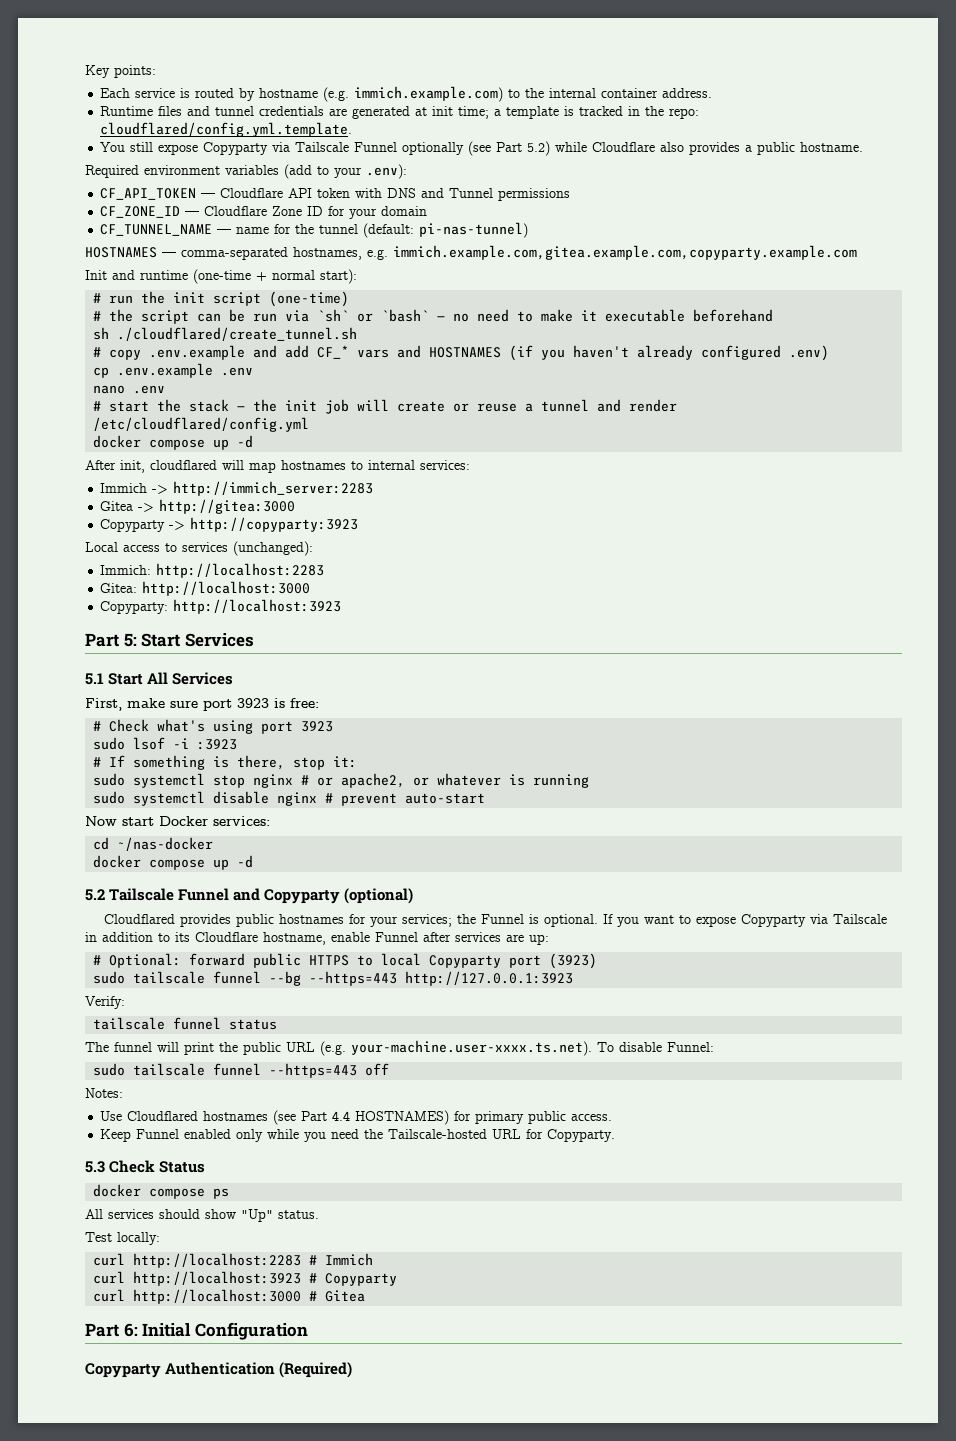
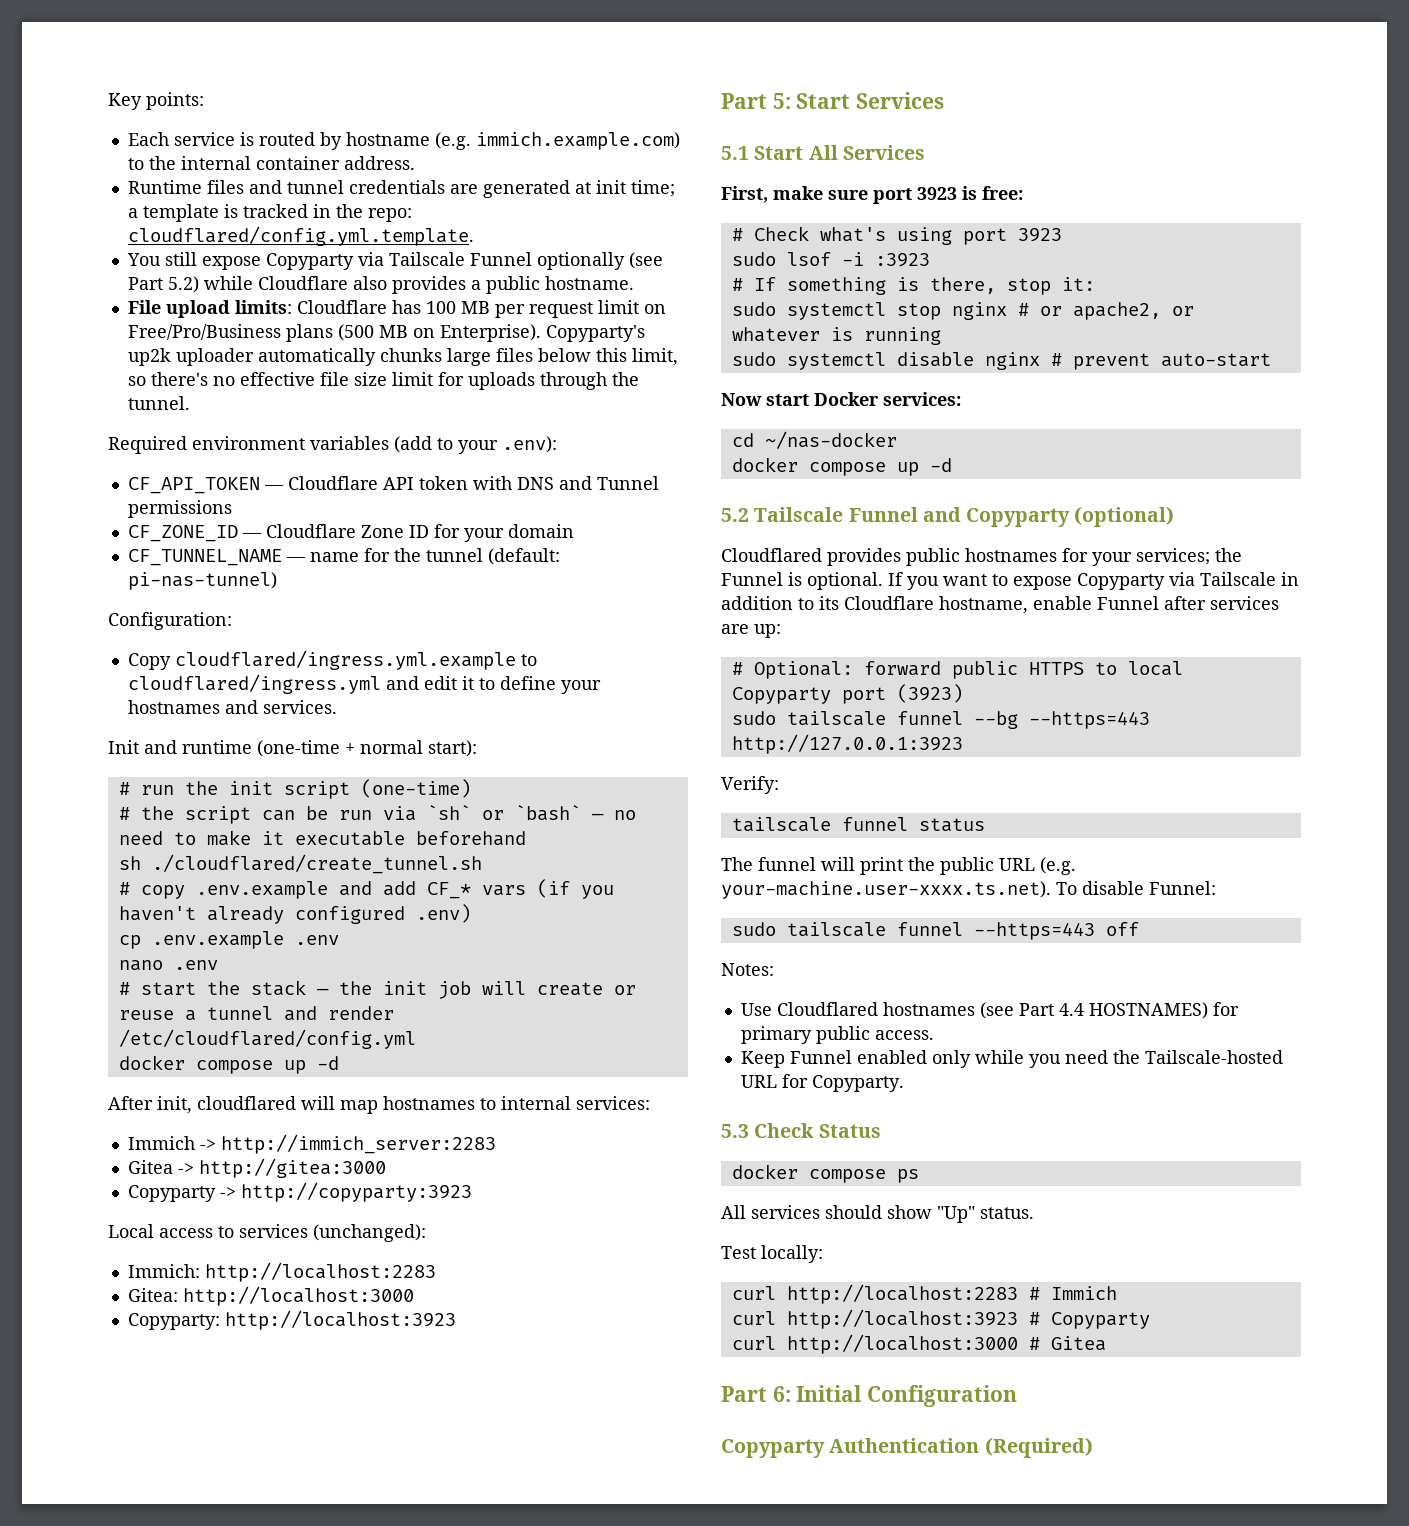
(864, 147) none -> [127,300,666,318] [127,324,645,342] [127,348,678,366] [127,372,639,390] [127,396,190,410] // File upload limits: Cloudflare has 100 MB per request limit on Free/Pro/Business plans (500 MB on Enterprise). Copyparty's up2k uploader automatically chunks large files below this limit, so there's no effective file size limit for uploads through the tunnel.
[85,245,857,260] HOSTNAMES — comma-separated hostnames, e.g. immich.example.com,gitea.example.com,copyparty.example.com -> [108,612,232,630] [127,650,537,670] [127,674,601,694] [127,700,337,714] Configuration: // Copy cloudflared/ingress.yml.example to cloudflared/ingress.yml and edit it to define your hostnames and services.
[397,345,502,358] and HOSTNAMES -> (526, 890) none

